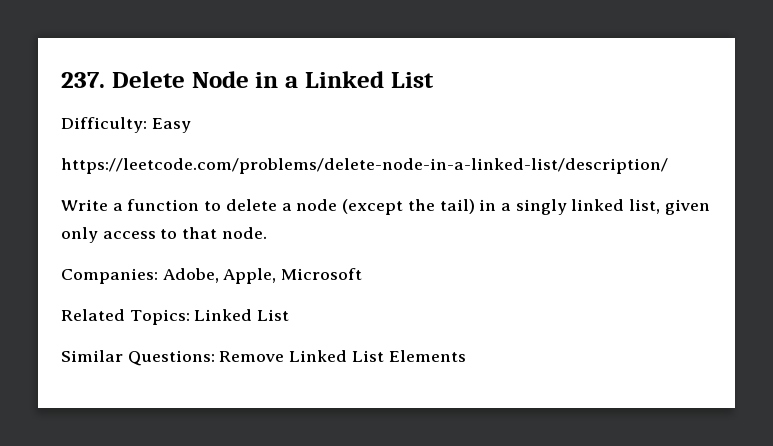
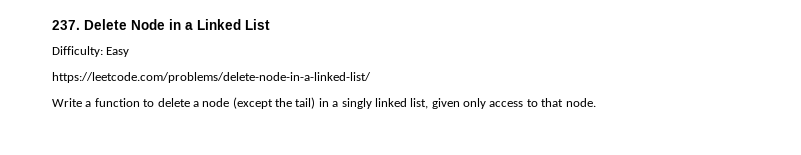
[61,158,668,174] https://leetcode.com/problems/delete-node-in-a-linked-list/description/ -> [52,72,371,83] https://leetcode.com/problems/delete-node-in-a-linked-list/
[61,268,363,284] [61,309,290,325] [61,350,466,366] // Companies: Adobe, Apple, Microsoft // Related Topics: Linked List // Similar Questions: Remove Linked List Elements -> (596, 102) none

